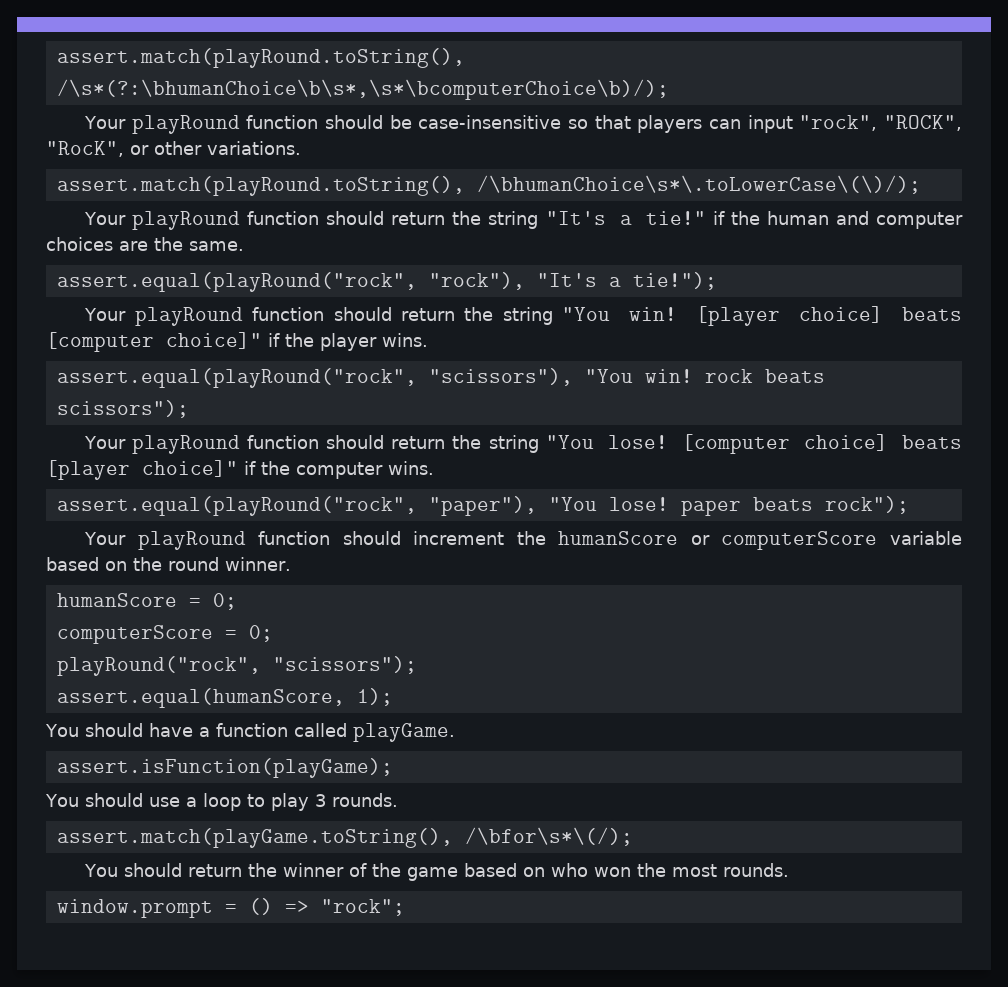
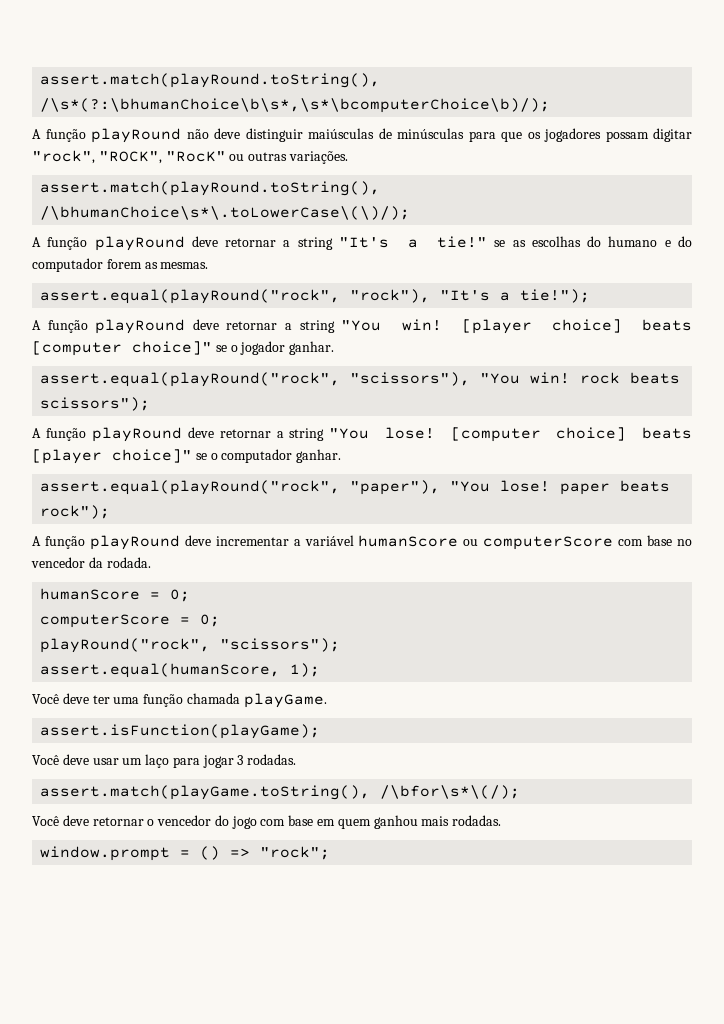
[84,115,962,134] [46,141,301,157] [56,175,921,196] [84,211,963,230] [46,237,244,251] Your playRound function should be case-insensitive so that players can input "rock", "ROCK", "RocK", or other variations. // assert.match(playRound.toString(), /\bhumanChoice\s*\.toLowerCase\(\)/); // Your playRound function should return the string "It's a tie!" if the human and computer choices are the same. -> [32,128,692,143] [32,150,348,164] [40,181,381,196] [40,206,411,220] [32,236,692,251] [32,258,209,272] A função playRound não deve distinguir maiúsculas de minúsculas para que os jogadores possam digitar "rock", "ROCK", "RocK" ou outras variações. // assert.match(playRound.toString(), /\bhumanChoice\s*\.toLowerCase\(\)/); // A função playRound deve retornar a string "It's a tie!" se as escolhas do humano e do computador forem as mesmas.
[84,307,494,326] Your playRound function should return the -> [32,319,293,334] A função playRound deve retornar a
[268,333,428,351] if the player wins. -> [215,341,335,355] se o jogador ganhar.
[84,435,482,454] Your playRound function should return the -> [32,427,284,442] A função playRound deve retornar a
[244,461,434,479] if the computer wins. -> [195,449,342,463] se o computador ganhar.
[84,531,962,550] [46,557,291,571] Your playRound function should increment the humanScore or computerScore variable based on the round winner. -> [32,535,692,550] [31,557,151,568] A função playRound deve incrementar a variável humanScore ou computerScore com base no vencedor da rodada.
[45,723,455,742] [56,758,393,778] [45,793,398,811] [56,827,633,848] [84,863,790,881] You should have a function called playGame. // assert.isFunction(playGame); // You should use a loop to play 3 rounds. // assert.match(playGame.toString(), /\bfor\s*\(/); // You should return the winner of the game based on who won the most rounds. -> [32,693,327,708] [40,724,321,739] [32,754,297,768] [40,785,521,800] [32,815,502,829] Você deve ter uma função chamada playGame. // assert.isFunction(playGame); // Você deve usar um laço para jogar 3 rodadas. // assert.match(playGame.toString(), /\bfor\s*\(/); // Você deve retornar o vencedor do jogo com base em quem ganhou mais rodadas.

